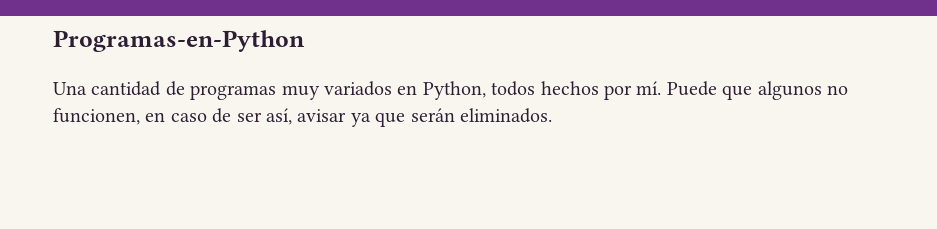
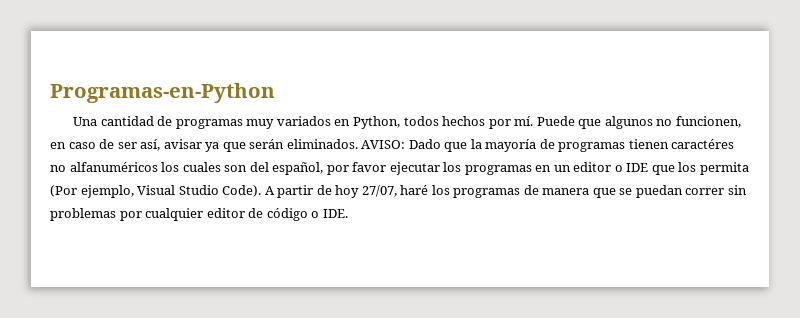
(552, 115) none -> [361,139,735,152] [50,162,749,175] [50,185,747,198] [50,208,348,221] AVISO: Dado que la mayoría de programas tienen caractéres no alfanuméricos los cuales son del español, por favor ejecutar los programas en un editor o IDE que los permita (Por ejemplo, Visual Studio Code). A partir de hoy 27/07, haré los programas de manera que se puedan correr sin problemas por cualquier editor de código o IDE.

